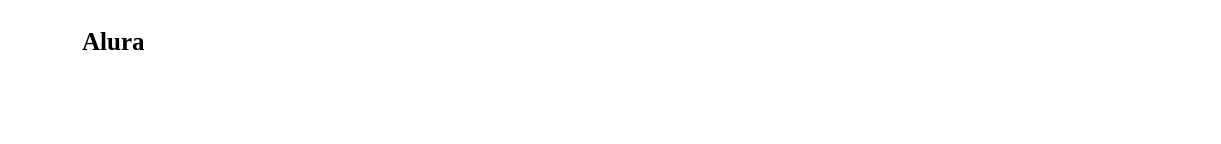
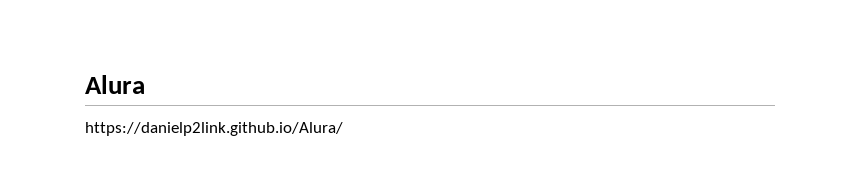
(145, 41) none -> [85,122,343,136] // https://danielp2link.github.io/Alura/

